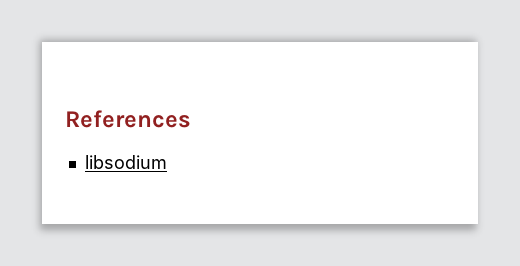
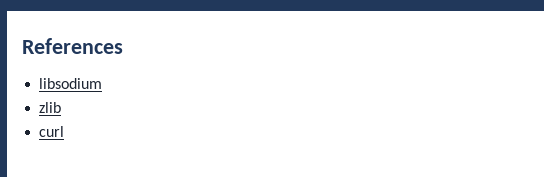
(167, 162) none -> [39,102,62,113] [39,126,65,137] // zlib // curl

